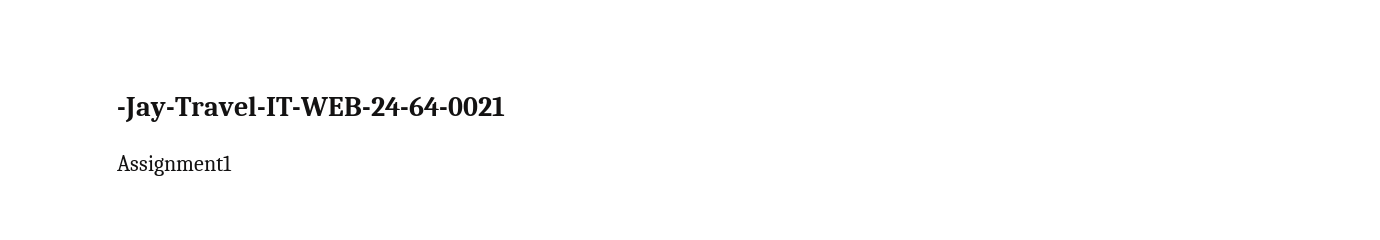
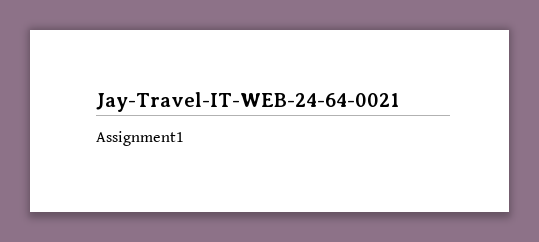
[117,96,505,123] -Jay-Travel-IT-WEB-24-64-0021 -> [96,92,399,112] Jay-Travel-IT-WEB-24-64-0021

